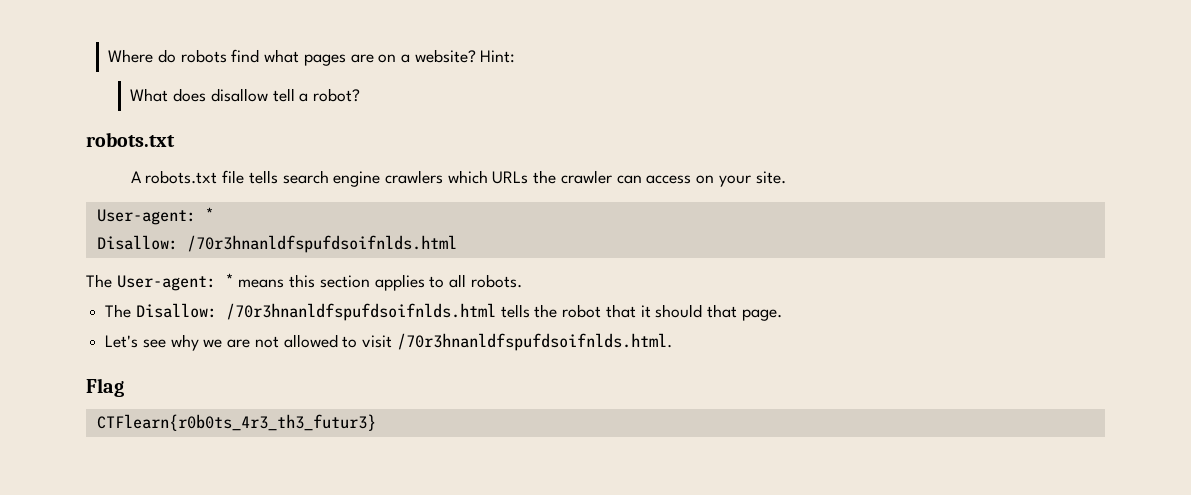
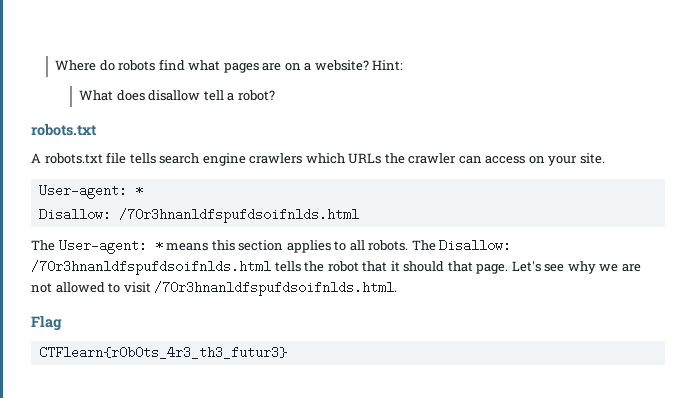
(522, 281) // -> (409, 245) none
(782, 315) // -> (509, 269) none

